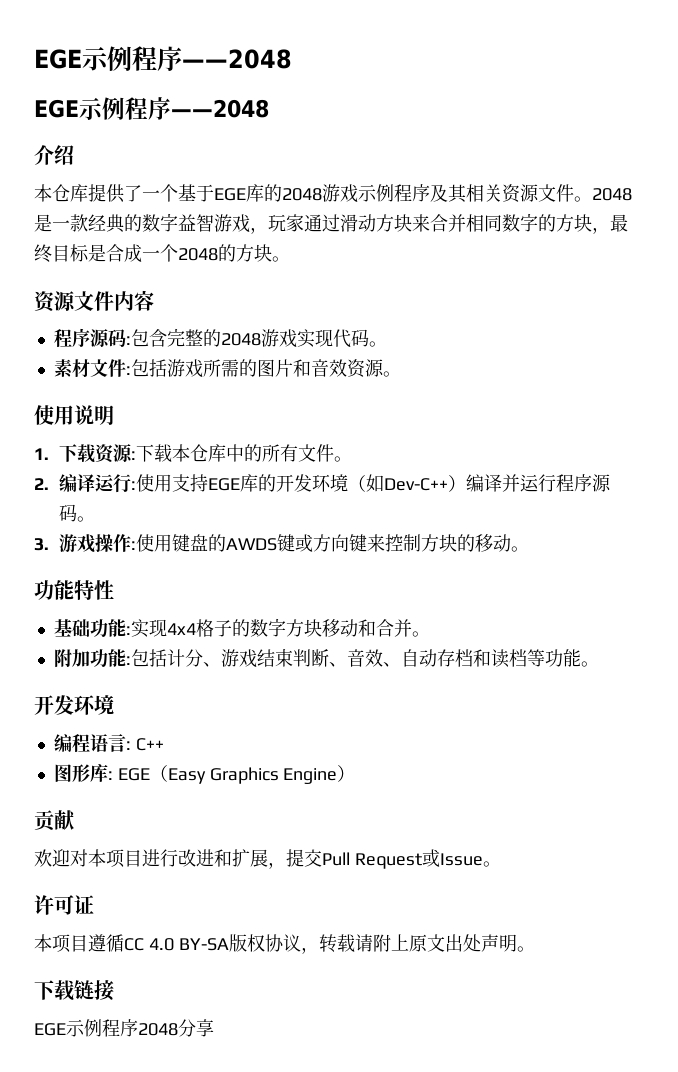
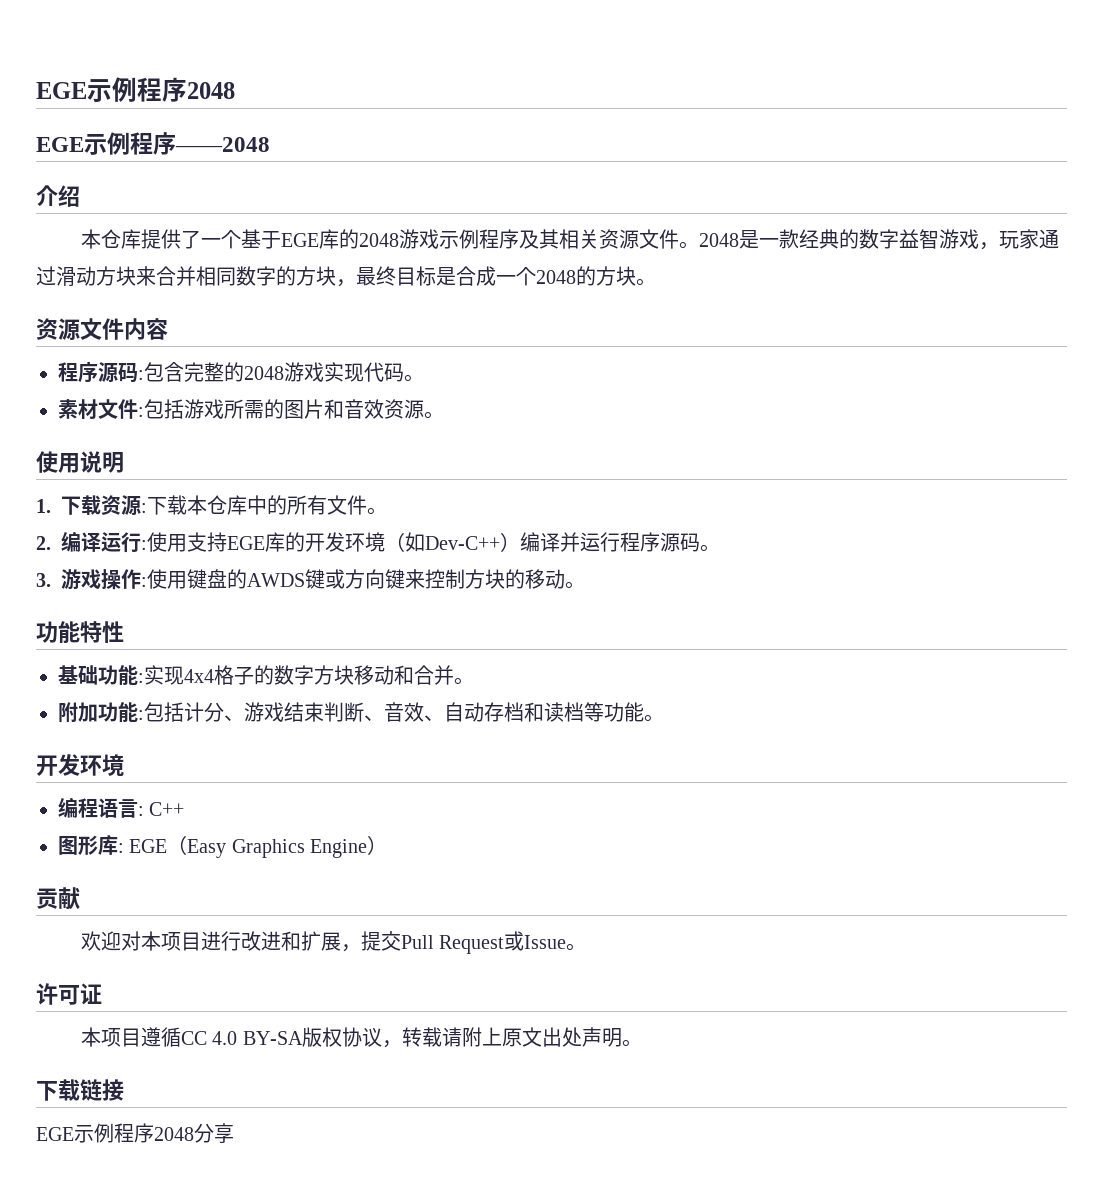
[34,46,292,71] EGE示例程序——2048 -> [36,77,235,102] EGE示例程序2048

